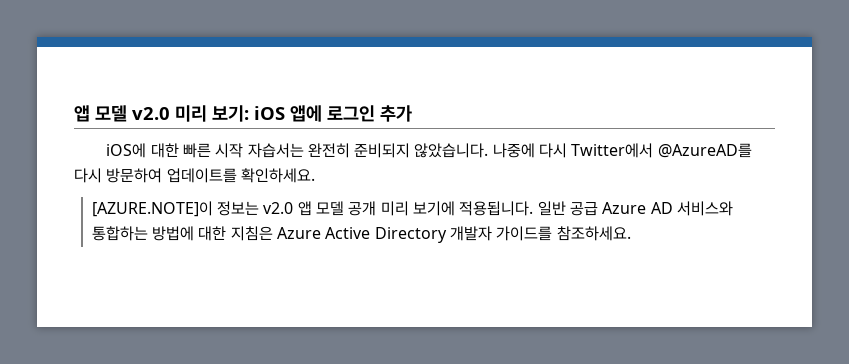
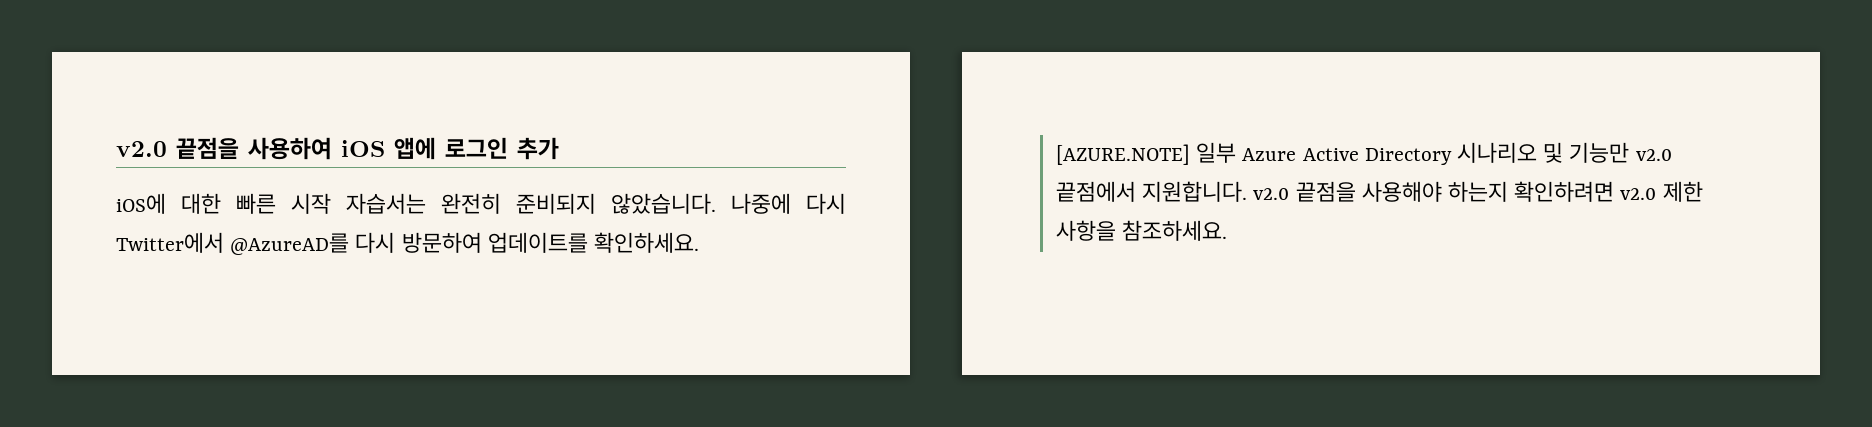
[74,105,249,122] 앱 모델 v2.0 미리 보기: -> [116,137,332,160] v2.0 끝점을 사용하여
[91,201,733,217] [91,226,553,243] [AZURE.NOTE]이 정보는 v2.0 앱 모델 공개 미리 보기에 적용됩니다. 일반 공급 Azure AD 서비스와 통합하는 방법에 대한 지침은 Azure Active Directory 개발자 가이드를 -> [1055,142,1672,165] [1055,181,1703,202] [1055,220,1116,241] [AZURE.NOTE] 일부 Azure Active Directory 시나리오 및 기능만 v2.0 끝점에서 지원합니다. v2.0 끝점을 사용해야 하는지 확인하려면 v2.0 제한 사항을

